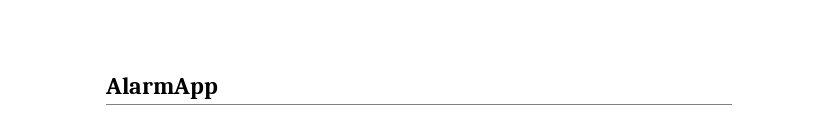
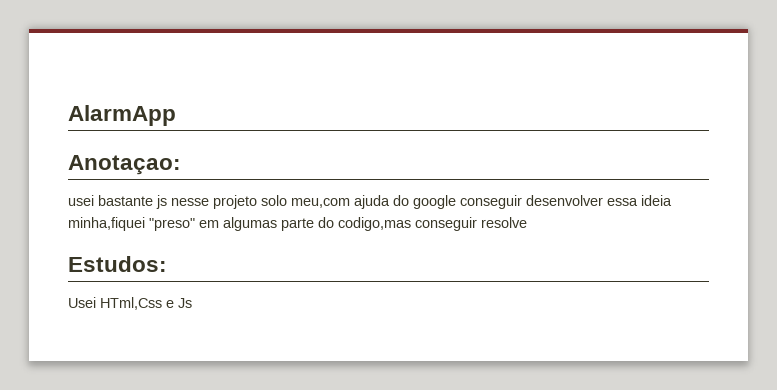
(218, 88) none -> [68,155,181,175] [68,195,672,209] [68,217,527,231] [68,256,167,272] [68,297,192,310] // Anotaçao: // usei bastante js nesse projeto solo meu,com ajuda do google conseguir desenvolver essa ideia minha,fiquei "preso" em algumas parte do codigo,mas conseguir resolve // Estudos: // Usei HTml,Css e Js

